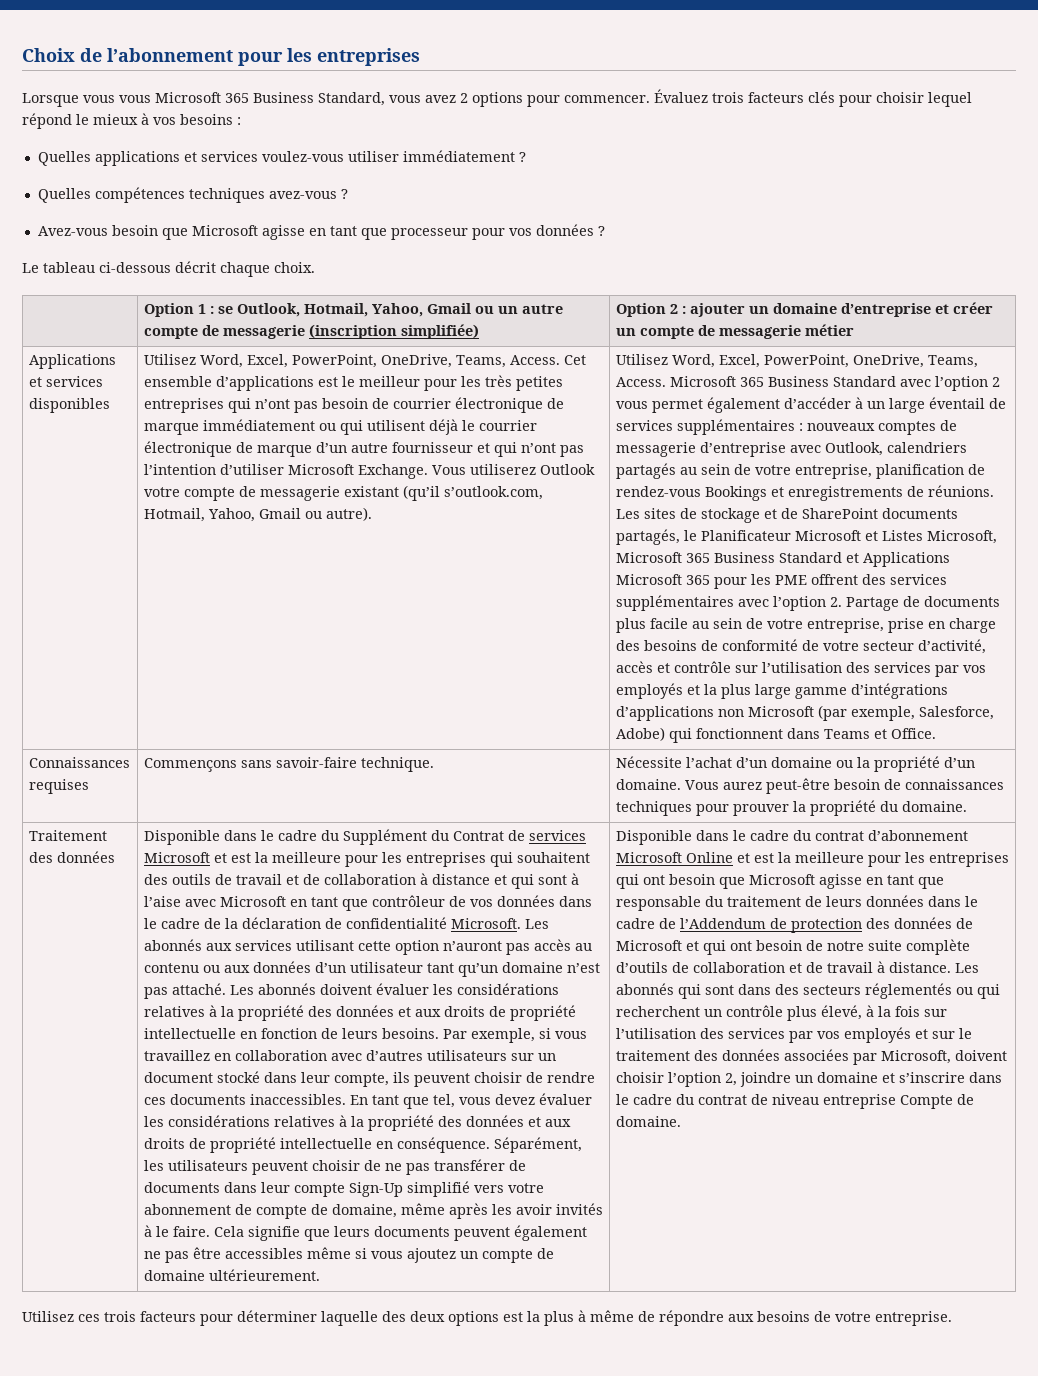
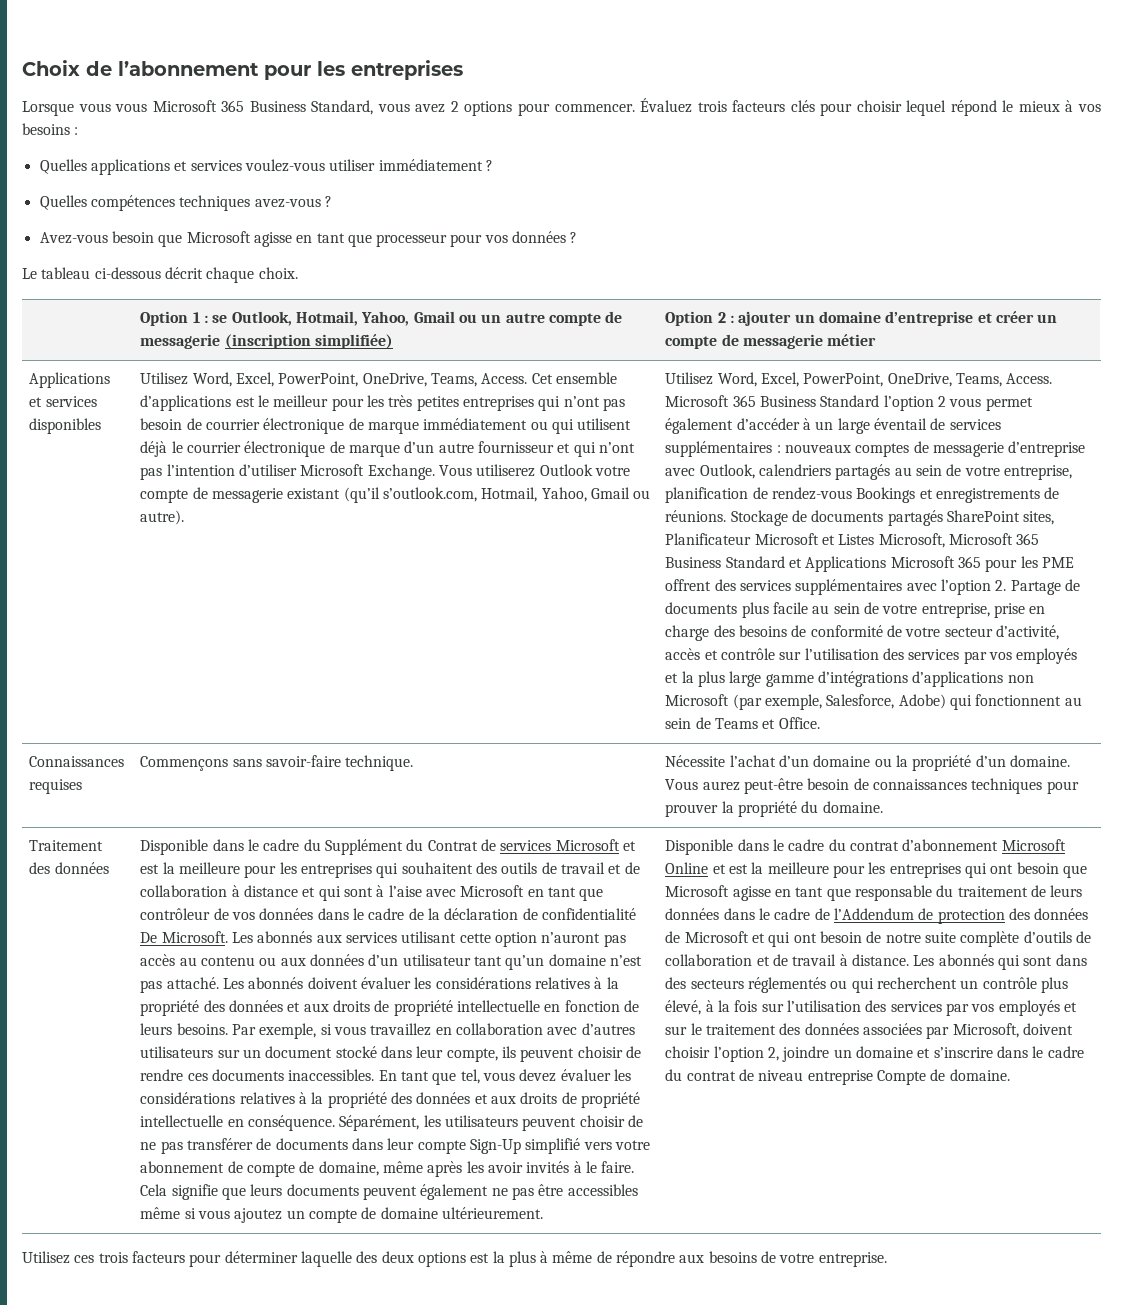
[899,379,931,387] avec -> (880, 401) none
[615,508,958,523] [615,529,697,545] Les sites de stockage et de SharePoint documents partagés, le -> [730,510,1055,526] Stockage de documents partagés SharePoint sites,
[786,728,820,739] dans -> [1064,697,1082,706] [665,717,711,729] au sein de
(447, 923) none -> [140,932,158,943] De

